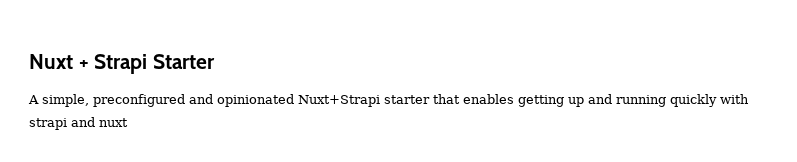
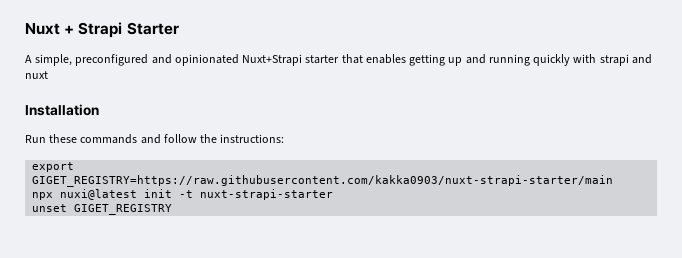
(128, 122) none -> [25,104,99,116] [25,134,285,144] [32,162,75,172] [32,175,614,187] [32,189,334,200] [32,204,173,215] // Installation // Run these commands and follow the instructions: // export GIGET_REGISTRY=https://raw.githubusercontent.com/kakka0903/nuxt-strapi-starter/main // npx nuxi@latest init -t nuxt-strapi-starter // unset GIGET_REGISTRY

